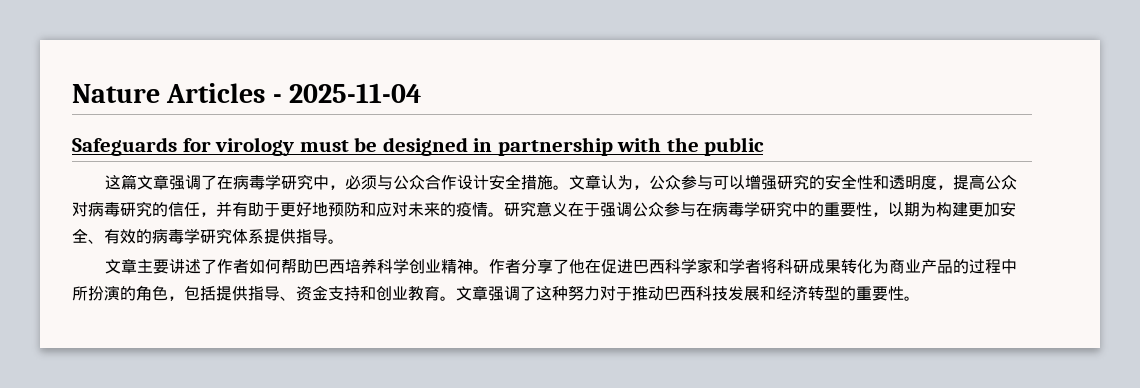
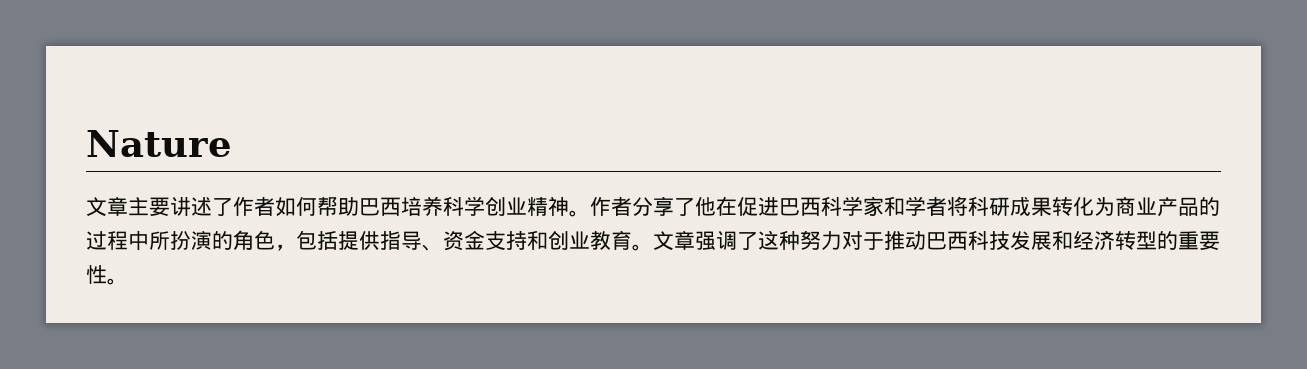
[166,83,422,103] [72,137,765,156] [104,174,1017,190] [72,201,1016,217] [72,228,344,244] Articles - 2025-11-04 // Safeguards for virology must be designed in partnership with the public // 这篇文章强调了在病毒学研究中，必须与公众合作设计安全措施。文章认为，公众参与可以增强研究的安全性和透明度，提高公众对病毒研究的信任，并有助于更好地预防和应对未来的疫情。研究意义在于强调公众参与在病毒学研究中的重要性，以期为构建更加安全、有效的病毒学研究体系提供指导。 -> (232, 143) none

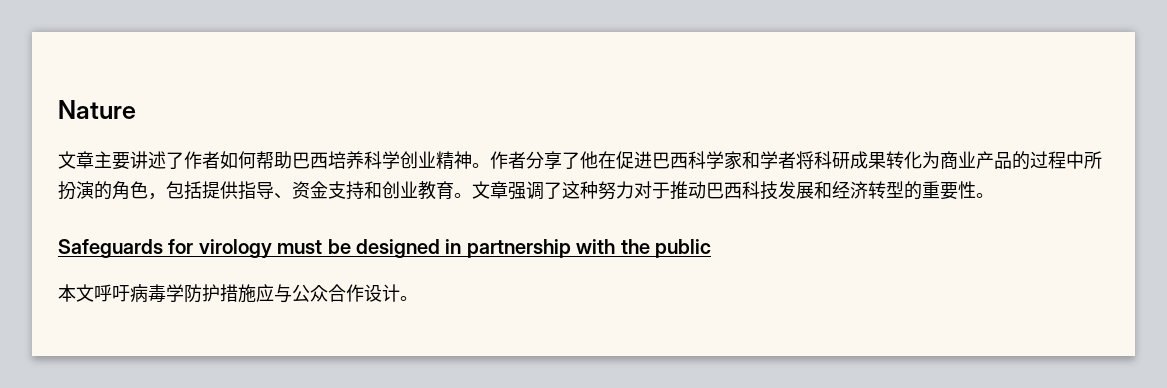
(128, 281) none -> [58,239,711,259] [58,284,418,303] // Safeguards for virology must be designed in partnership with the public // 本文呼吁病毒学防护措施应与公众合作设计。

